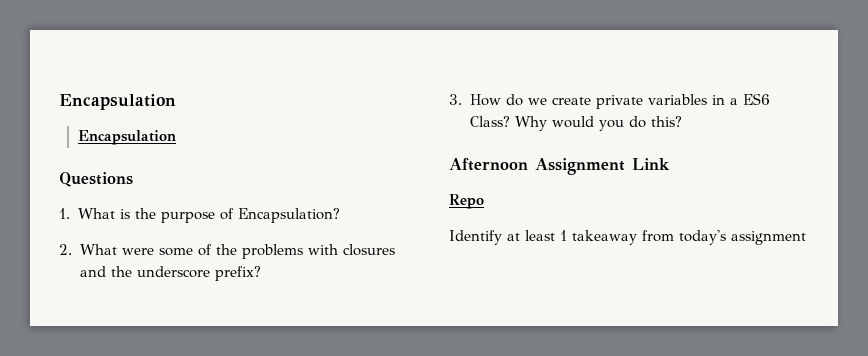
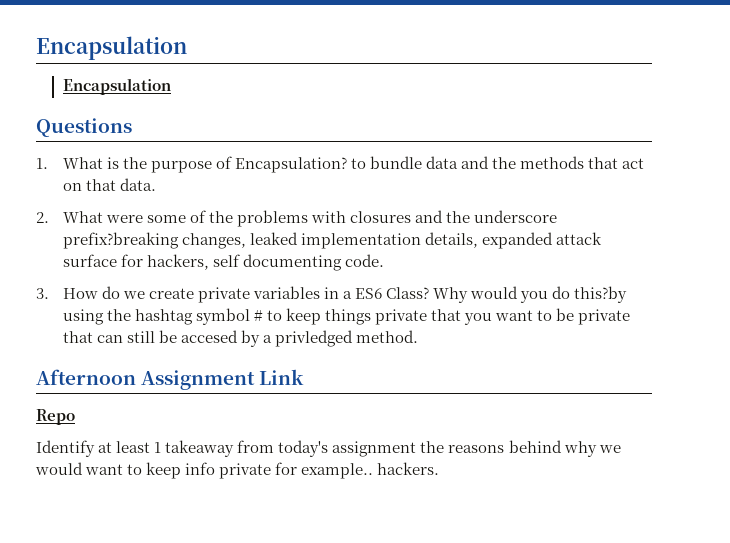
(340, 215) none -> [351,156,645,169] [62,178,156,191] to bundle data and the methods that act on that data.
[214,266,261,281] prefix? -> [62,232,603,249] [62,254,384,271] prefix?breaking changes, leaked implementation details, expanded attack surface for hackers, self documenting code.
[650,116,682,127] this? -> [574,286,628,303] [62,308,631,325] [62,330,419,347] this?by using the hashtag symbol # to keep things private that you want to be private that can still be accesed by a privledged method.
(806, 238) none -> [420,440,621,457] [35,462,440,479] the reasons behind why we would want to keep info private for example.. hackers.

